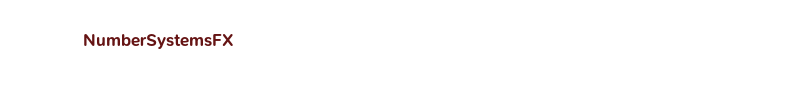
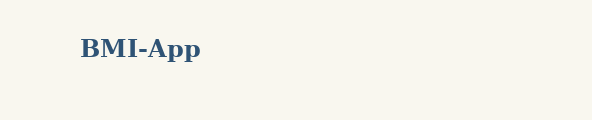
[83,33,234,49] NumberSystemsFX -> [80,39,201,62] BMI-App

